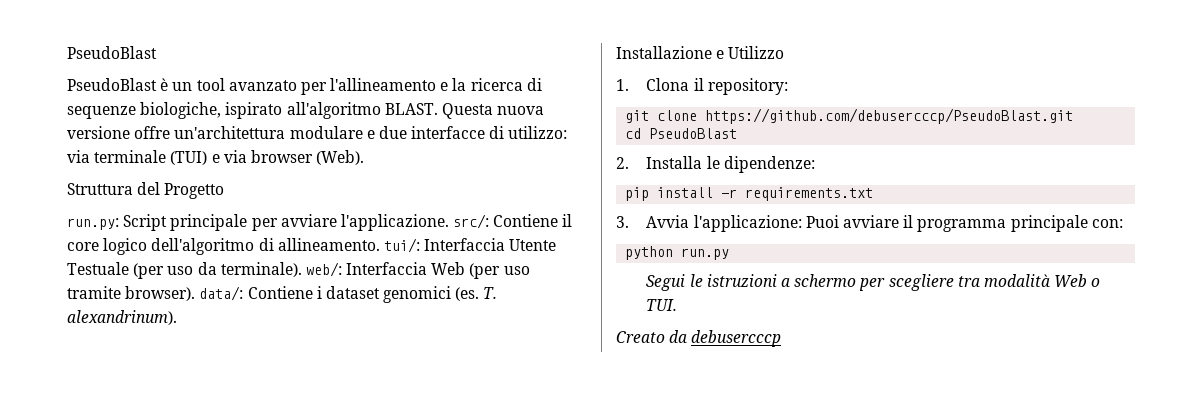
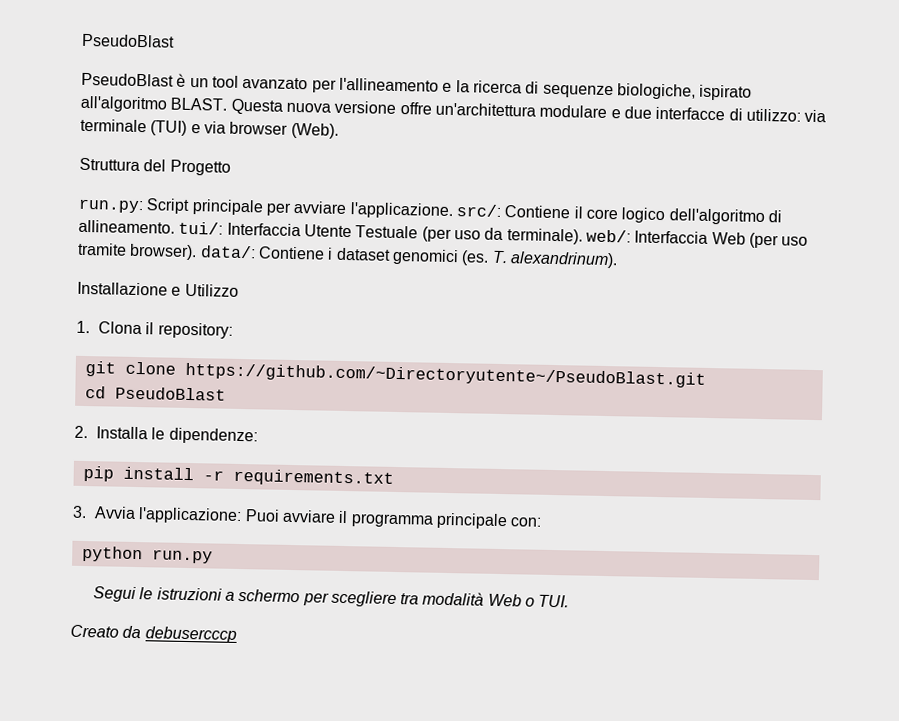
[705,108,1074,124] https://github.com/debusercccp/PseudoBlast.git -> [184,362,706,388] https://github.com/~Directoryutente~/PseudoBlast.git

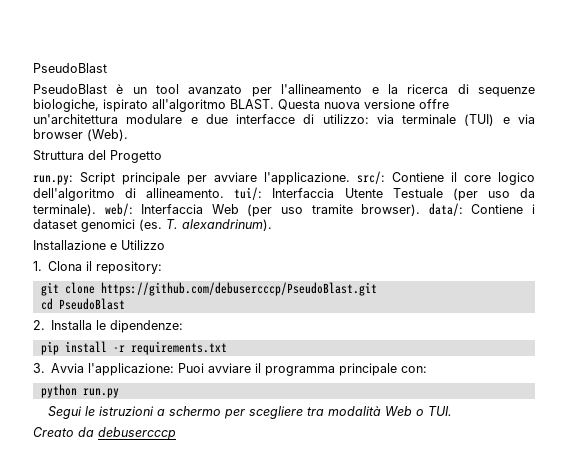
[184,362,706,388] https://github.com/~Directoryutente~/PseudoBlast.git -> [100,282,377,296] https://github.com/debusercccp/PseudoBlast.git

